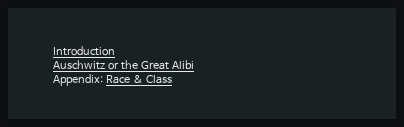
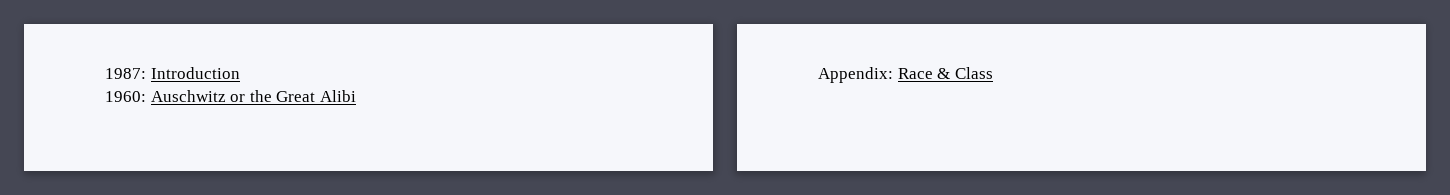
(53, 51) none -> [105,68,146,79] 1987:
(115, 51) none -> [105,91,146,102] 1960:

